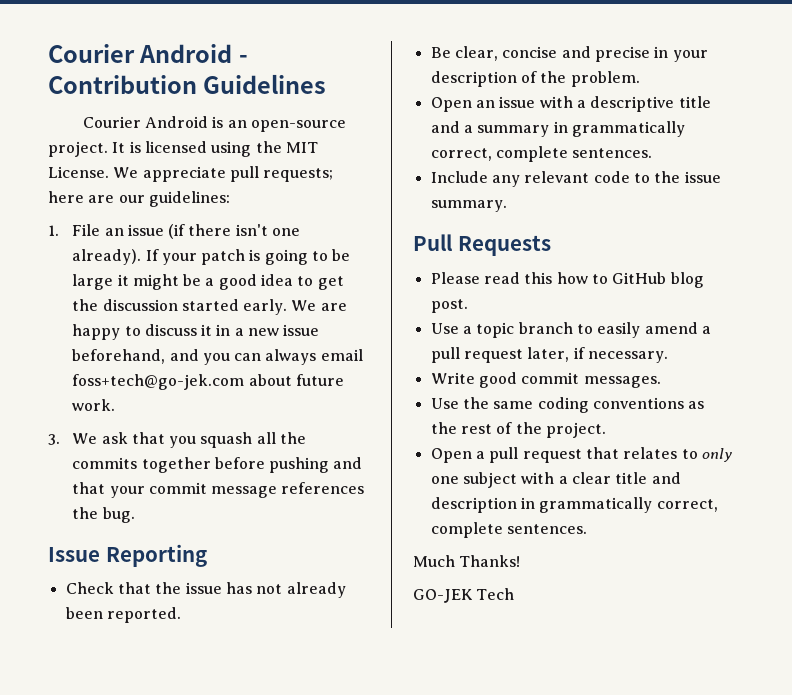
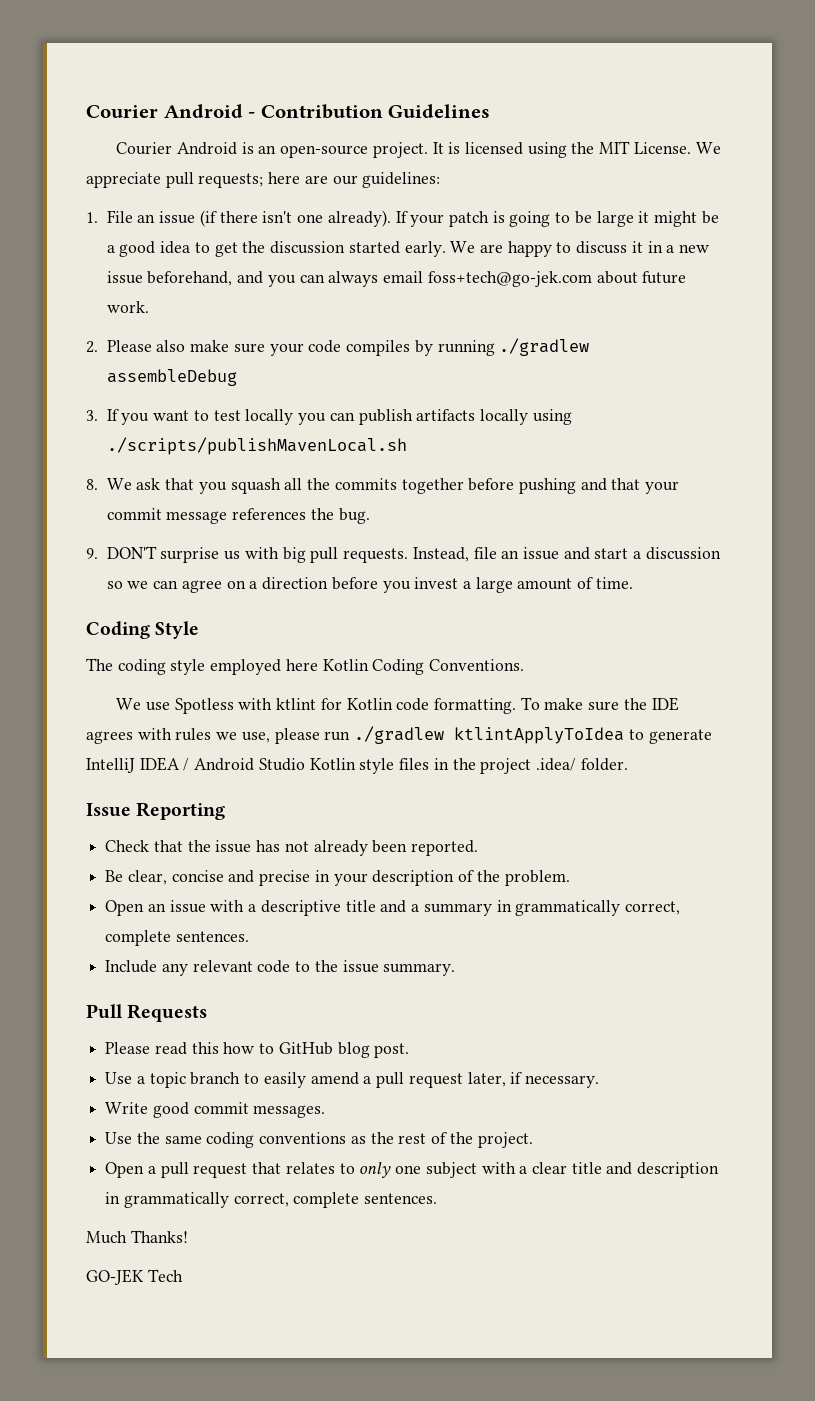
[48,434,60,445] 3. -> [86,338,590,356] [106,369,237,386] [86,409,572,425] [106,437,407,455] [86,479,98,490] 2. Please also make sure your code compiles by running ./gradlew assembleDebug // 3. If you want to test locally you can publish artifacts locally using ./scripts/publishMavenLocal.sh // 8.
(135, 515) none -> [86,546,721,563] [106,577,633,593] [86,621,200,639] [86,658,525,675] [116,697,679,714] [86,726,712,744] [86,757,628,774] // 9. DON'T surprise us with big pull requests. Instead, file an issue and start a discussion so we can agree on a direction before you invest a large amount of time. // Coding Style // The coding style employed here Kotlin Coding Conventions. // We use Spotless with ktlint for Kotlin code formatting. To make sure the IDE agrees with rules we use, please run ./gradlew ktlintApplyToIdea to generate IntelliJ IDEA / Android Studio Kotlin style files in the project .idea/ folder.

